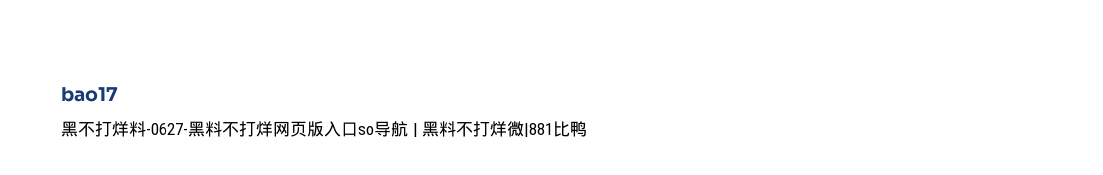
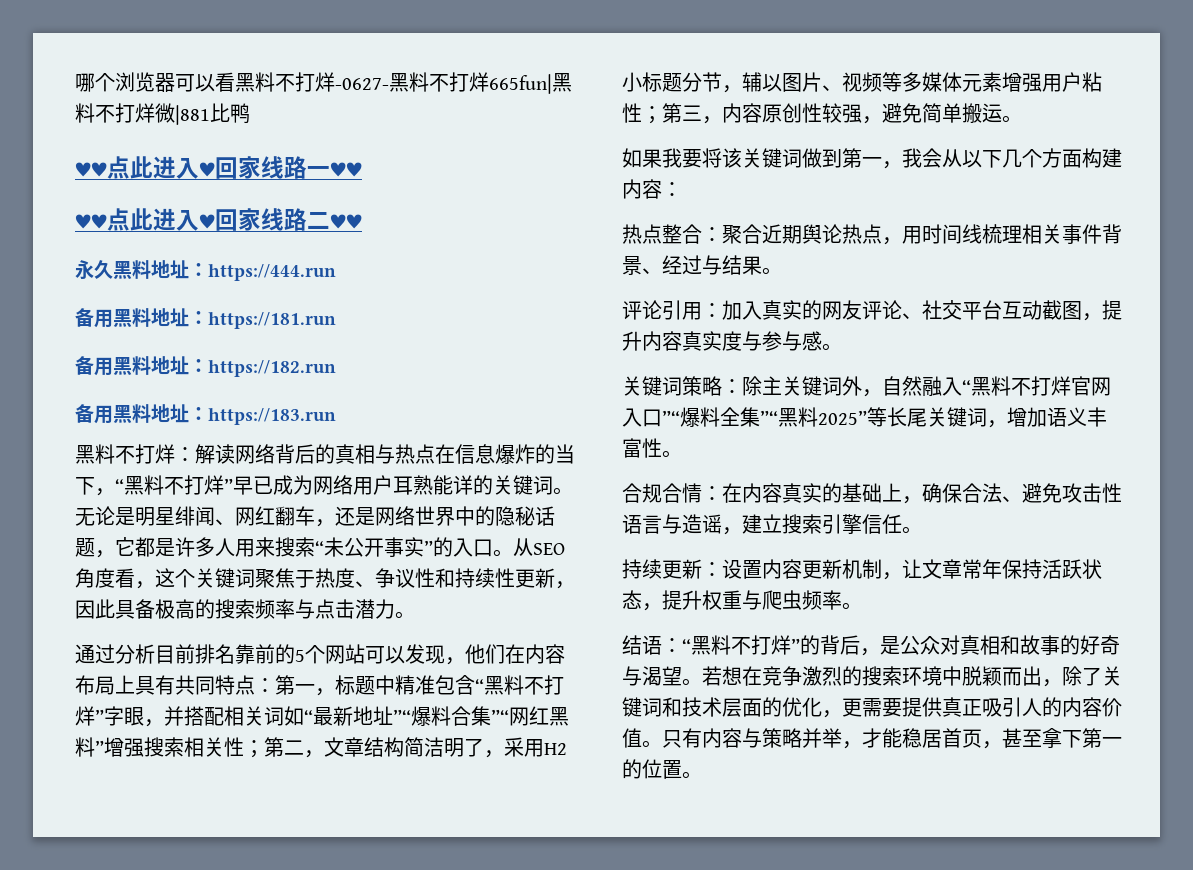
[61,87,118,102] [61,121,418,137] bao17 // 黑不打烊料-0627-黑料不打烊网页版入口so导航 | -> [75,72,552,94] 哪个浏览器可以看黑料不打烊-0627-黑料不打烊665fun|
(588, 129) none -> [75,156,362,179] [75,208,362,231] [75,260,336,281] [75,308,336,329] [75,356,336,377] [75,404,336,425] [75,444,575,465] [75,475,573,496] [75,506,555,527] [75,537,565,558] [75,568,575,589] [75,599,415,619] [75,644,565,665] [75,675,564,696] [75,706,569,727] [75,737,567,758] [622,72,1102,93] [622,103,1022,124] [622,148,1122,169] [622,179,682,199] [622,224,1122,245] [622,255,782,275] [622,300,1122,321] [622,331,842,351] [622,376,1111,397] [622,407,1107,428] [622,438,682,458] [622,483,1122,504] [622,514,922,535] [622,559,1102,580] [622,590,862,611] [622,635,1120,656] [622,666,1122,687] [622,697,1122,718] [622,728,1122,749] [622,759,702,779] // ♥♥点此进入♥回家线路一♥♥ // ♥♥点此进入♥回家线路二♥♥ // 永久黑料地址：https://444.run // 备用黑料地址：https://181.run // 备用黑料地址：https://182.run // 备用黑料地址：https://183.run // 黑料不打烊：解读网络背后的真相与热点在信息爆炸的当下，“黑料不打烊”早已成为网络用户耳熟能详的关键词。无论是明星绯闻、网红翻车，还是网络世界中的隐秘话题，它都是许多人用来搜索“未公开事实”的入口。从SEO角度看，这个关键词聚焦于热度、争议性和持续性更新，因此具备极高的搜索频率与点击潜力。 // 通过分析目前排名靠前的5个网站可以发现，他们在内容布局上具有共同特点：第一，标题中精准包含“黑料不打烊”字眼，并搭配相关词如“最新地址”“爆料合集”“网红黑料”增强搜索相关性；第二，文章结构简洁明了，采用H2小标题分节，辅以图片、视频等多媒体元素增强用户粘性；第三，内容原创性较强，避免简单搬运。 // 如果我要将该关键词做到第一，我会从以下几个方面构建内容： // 热点整合：聚合近期舆论热点，用时间线梳理相关事件背景、经过与结果。 // 评论引用：加入真实的网友评论、社交平台互动截图，提升内容真实度与参与感。 // 关键词策略：除主关键词外，自然融入“黑料不打烊官网入口”“爆料全集”“黑料2025”等长尾关键词，增加语义丰富性。 // 合规合情：在内容真实的基础上，确保合法、避免攻击性语言与造谣，建立搜索引擎信任。 // 持续更新：设置内容更新机制，让文章常年保持活跃状态，提升权重与爬虫频率。 // 结语：“黑料不打烊”的背后，是公众对真相和故事的好奇与渴望。若想在竞争激烈的搜索环境中脱颖而出，除了关键词和技术层面的优化，更需要提供真正吸引人的内容价值。只有内容与策略并举，才能稳居首页，甚至拿下第一的位置。

